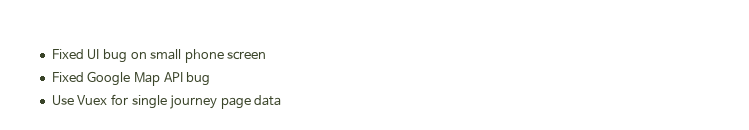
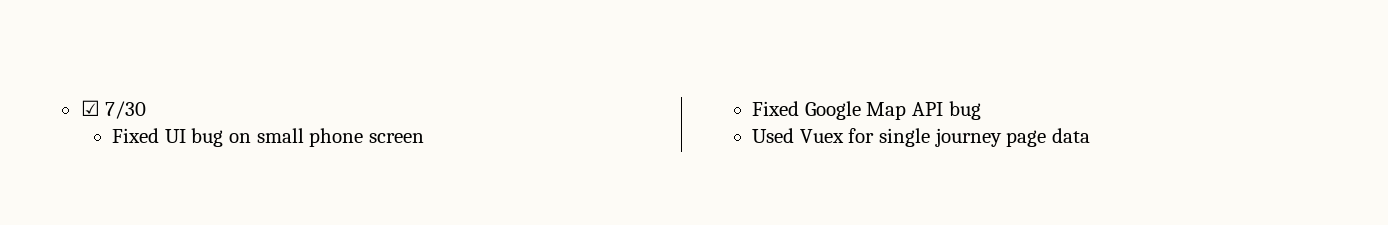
(51, 54) none -> [80,100,147,119] ☑ 7/30 //
[51,95,74,105] Use -> [752,128,795,143] Used

